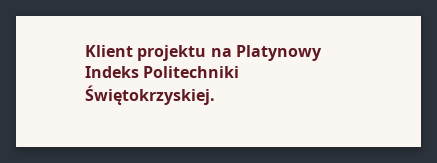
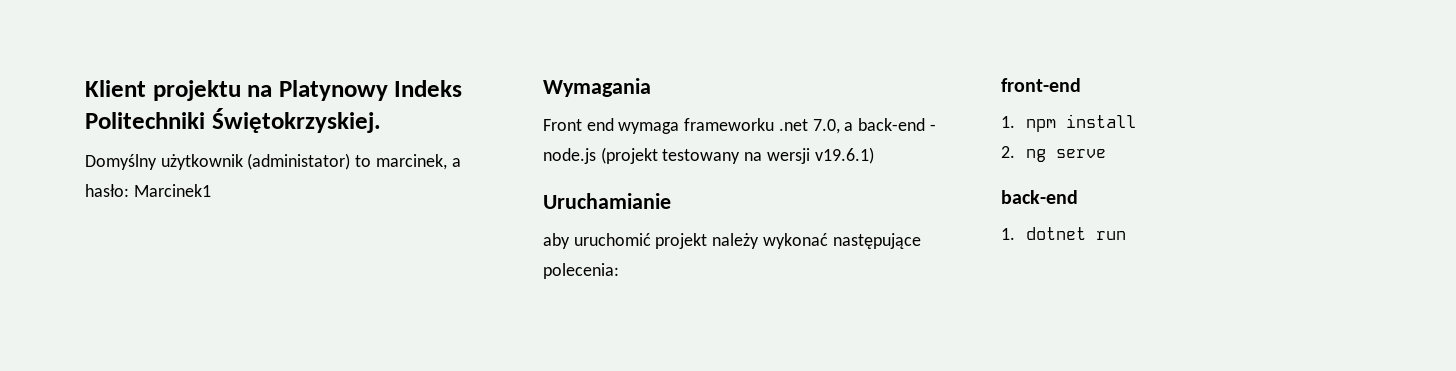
(215, 95) none -> [85,153,461,170] [85,184,211,197] [543,78,651,97] [543,118,936,134] [543,147,874,164] [543,193,671,209] [543,233,921,249] [543,263,619,279] [1001,78,1081,92] [1001,114,1136,132] [1001,146,1106,162] [1001,190,1078,204] [1001,227,1126,240] // Domyślny użytkownik (administator) to marcinek, a hasło: Marcinek1 // Wymagania // Front end wymaga frameworku .net 7.0, a back-end - node.js (projekt testowany na wersji v19.6.1) // Uruchamianie // aby uruchomić projekt należy wykonać następujące polecenia: // front-end // 1. npm install // 2. ng serve // back-end // 1. dotnet run

